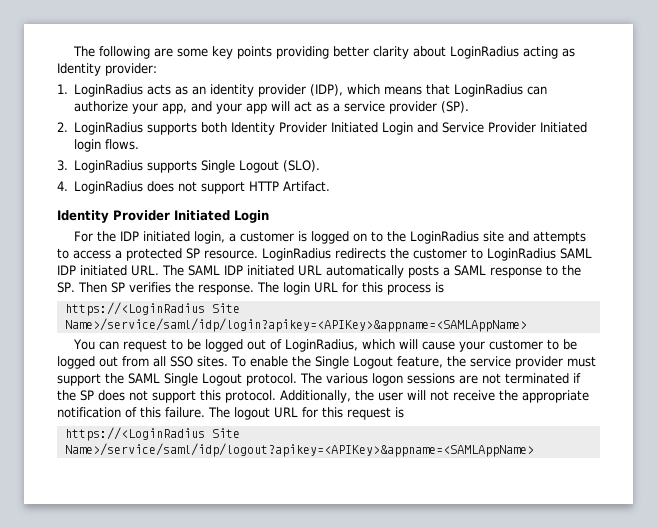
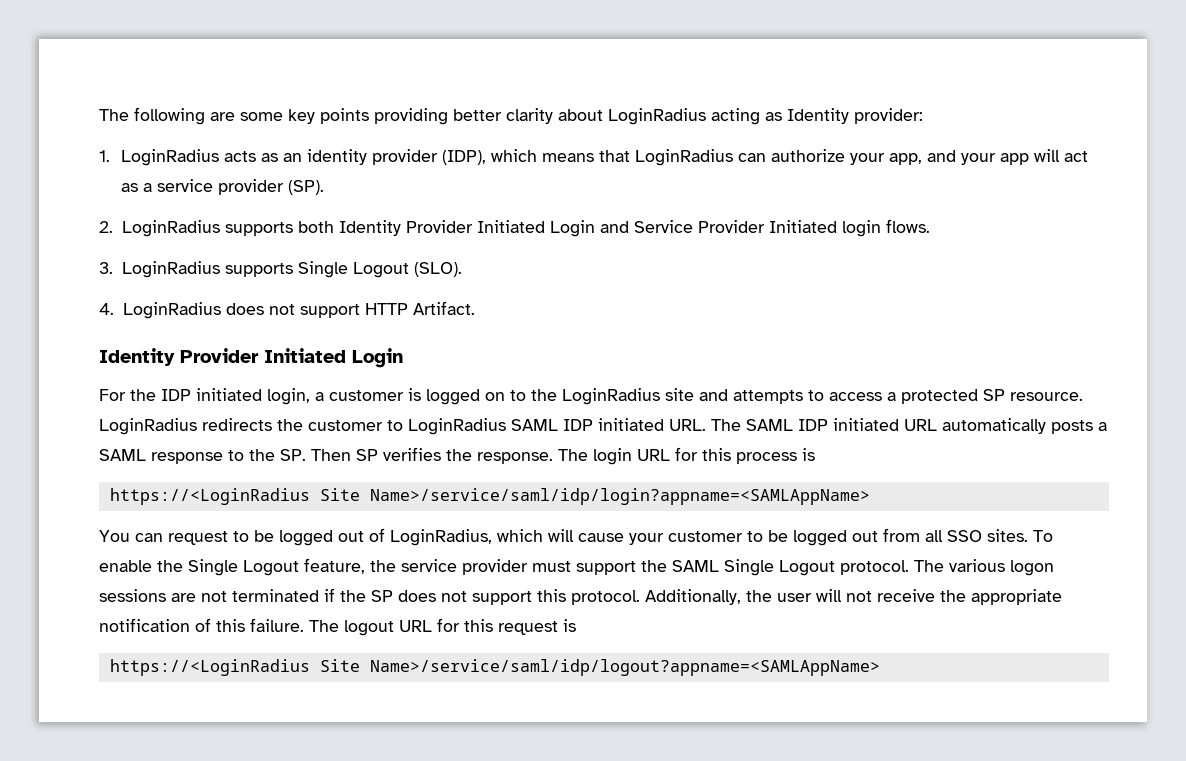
[64,318,527,332] Name>/service/saml/idp/login?apikey=<APIKey>&appname=<SAMLAppName> -> [369,488,870,505] Name>/service/saml/idp/login?appname=<SAMLAppName>
[64,443,534,457] Name>/service/saml/idp/logout?apikey=<APIKey>&appname=<SAMLAppName> -> [369,659,880,676] Name>/service/saml/idp/logout?appname=<SAMLAppName>

